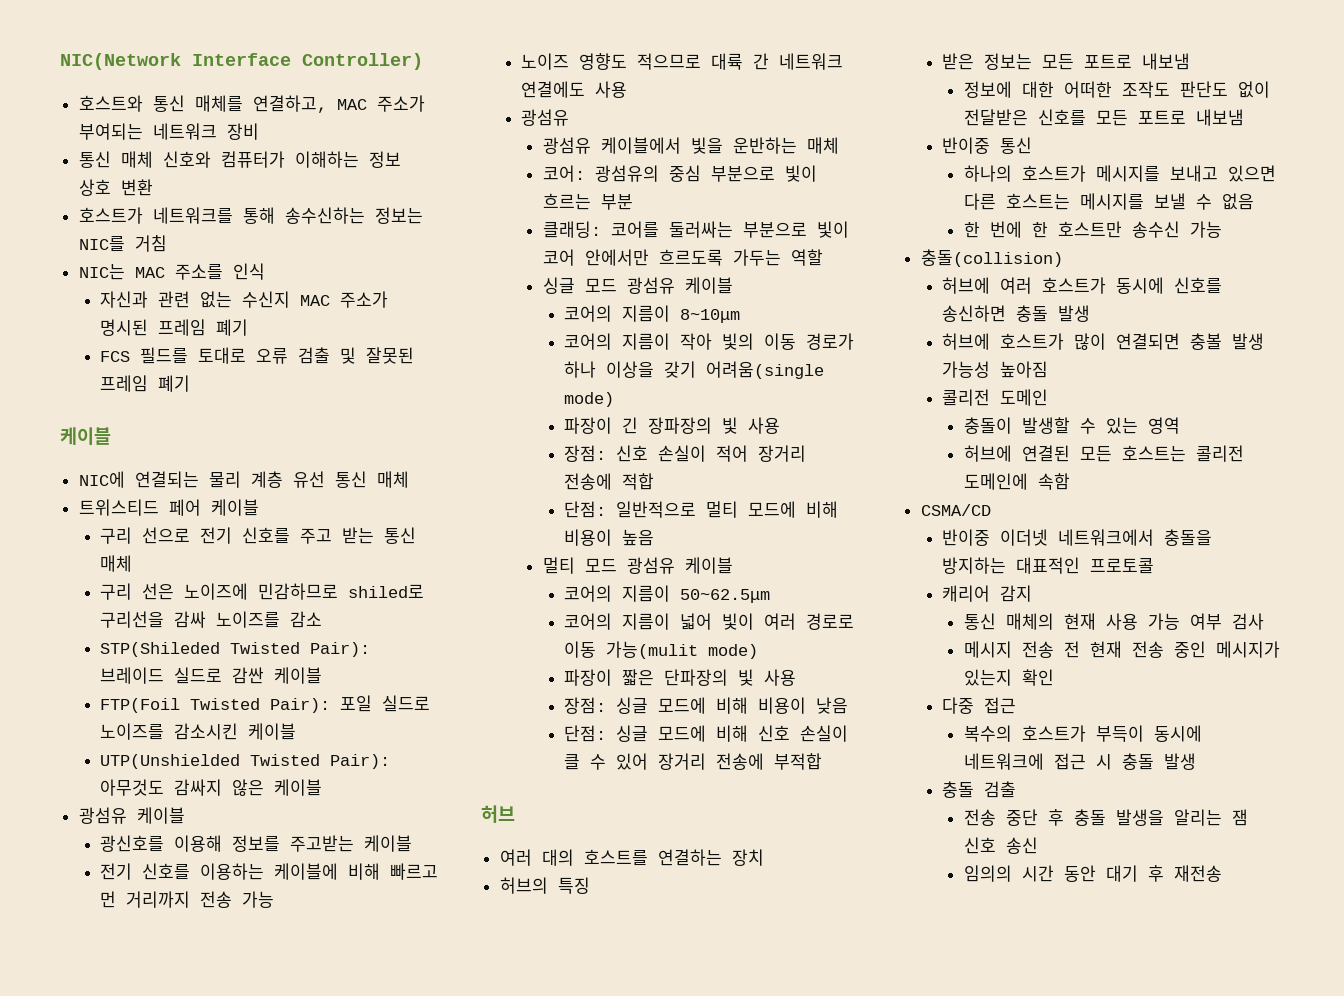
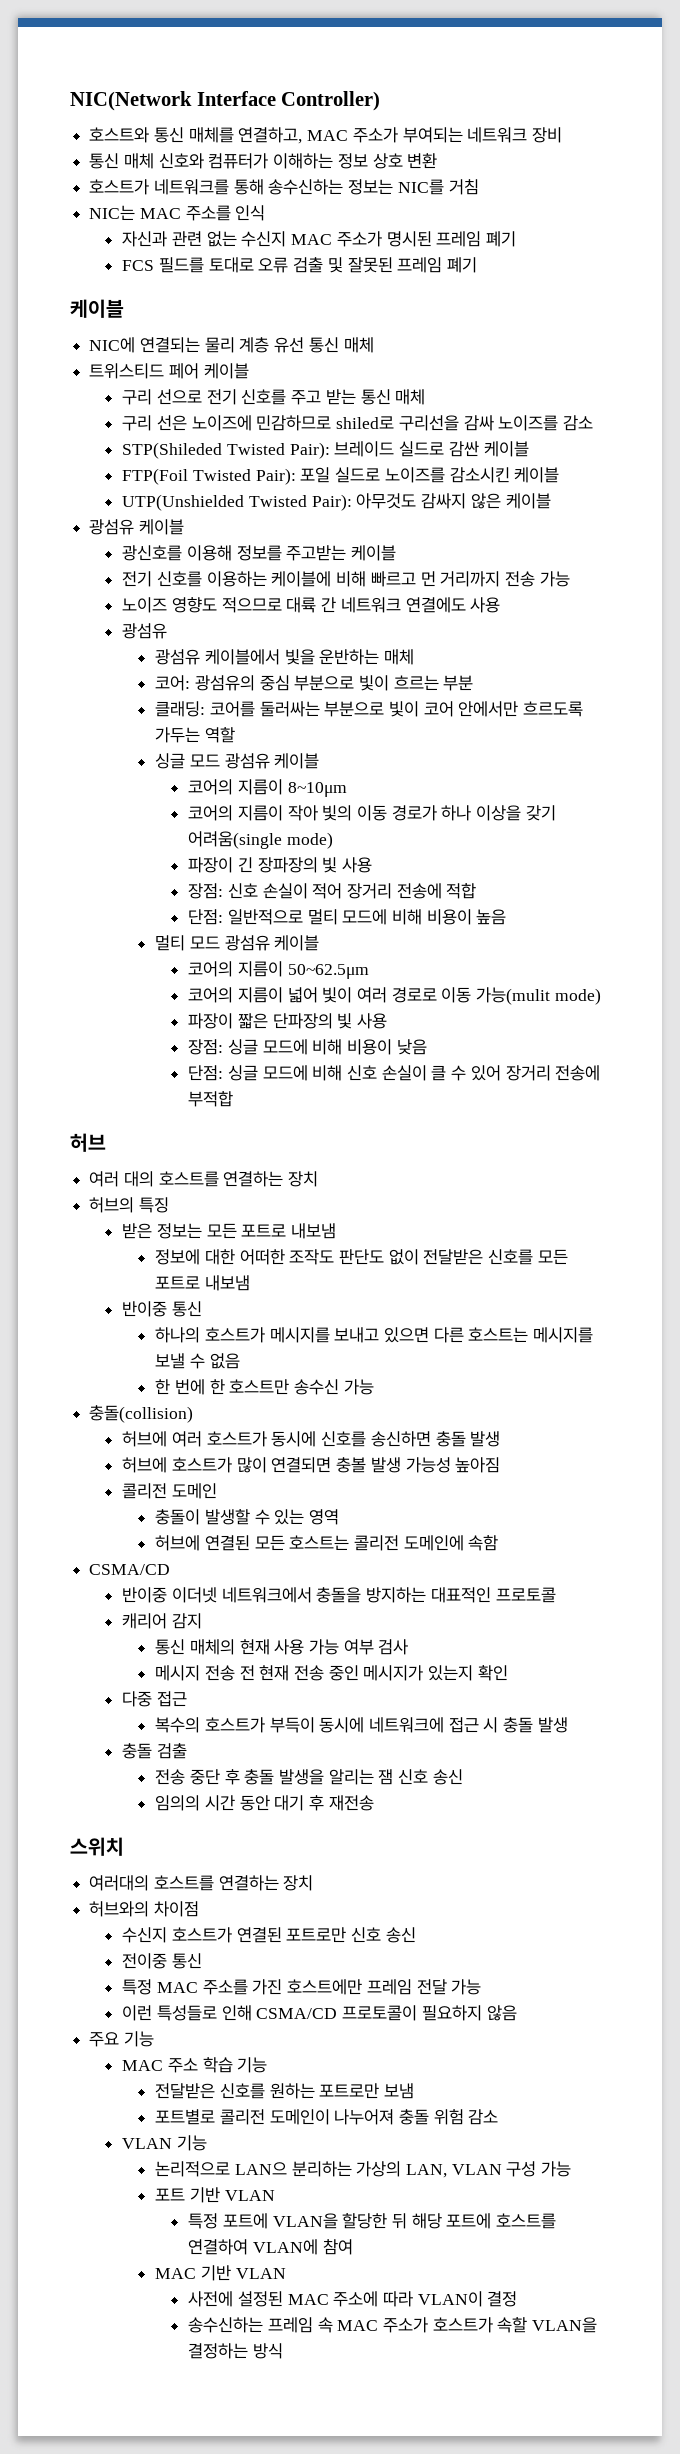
(1222, 873) none -> [70,1837,124,1856] [89,1875,314,1891] [89,1901,199,1917] [122,1927,416,1943] [122,1953,202,1969] [122,1979,482,1995] [122,2005,517,2021] [89,2031,154,2047] [122,2057,268,2073] [155,2083,415,2099] [155,2109,499,2125] [122,2135,207,2151] [155,2161,572,2178] [155,2187,275,2203] [188,2213,557,2229] [188,2239,353,2255] [155,2265,286,2281] [188,2291,518,2307] [188,2317,598,2333] [188,2343,283,2359] // 스위치 // 여러대의 호스트를 연결하는 장치 // 허브와의 차이점 // 수신지 호스트가 연결된 포트로만 신호 송신 // 전이중 통신 // 특정 MAC 주소를 가진 호스트에만 프레임 전달 가능 // 이런 특성들로 인해 CSMA/CD 프로토콜이 필요하지 않음 // 주요 기능 // MAC 주소 학습 기능 // 전달받은 신호를 원하는 포트로만 보냄 // 포트별로 콜리전 도메인이 나누어져 충돌 위험 감소 // VLAN 기능 // 논리적으로 LAN으 분리하는 가상의 LAN, VLAN 구성 가능 // 포트 기반 VLAN // 특정 포트에 VLAN을 할당한 뒤 해당 포트에 호스트를 연결하여 VLAN에 참여 // MAC 기반 VLAN // 사전에 설정된 MAC 주소에 따라 VLAN이 결정 // 송수신하는 프레임 속 MAC 주소가 호스트가 속할 VLAN을 결정하는 방식

